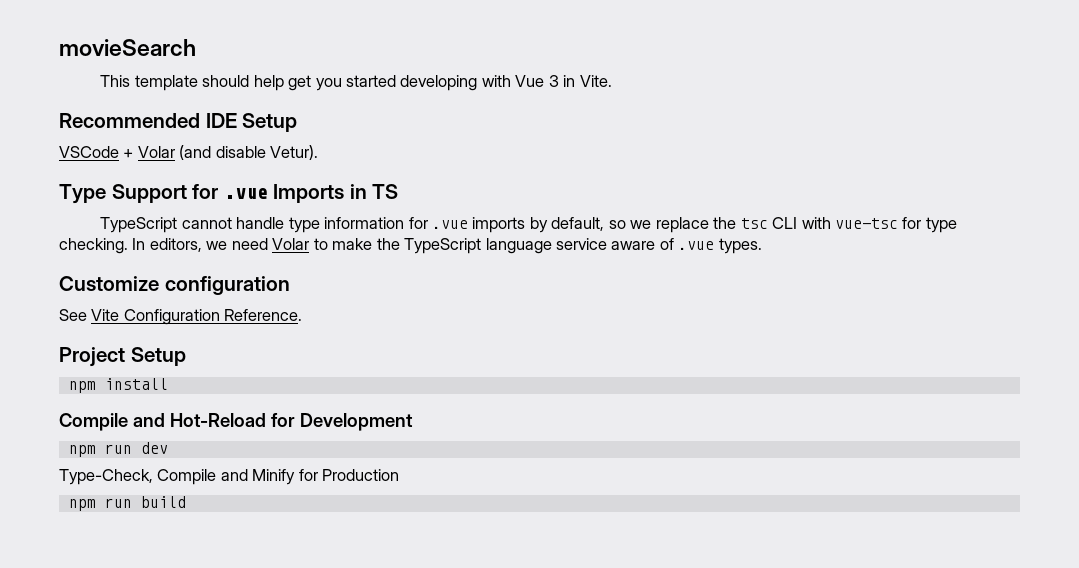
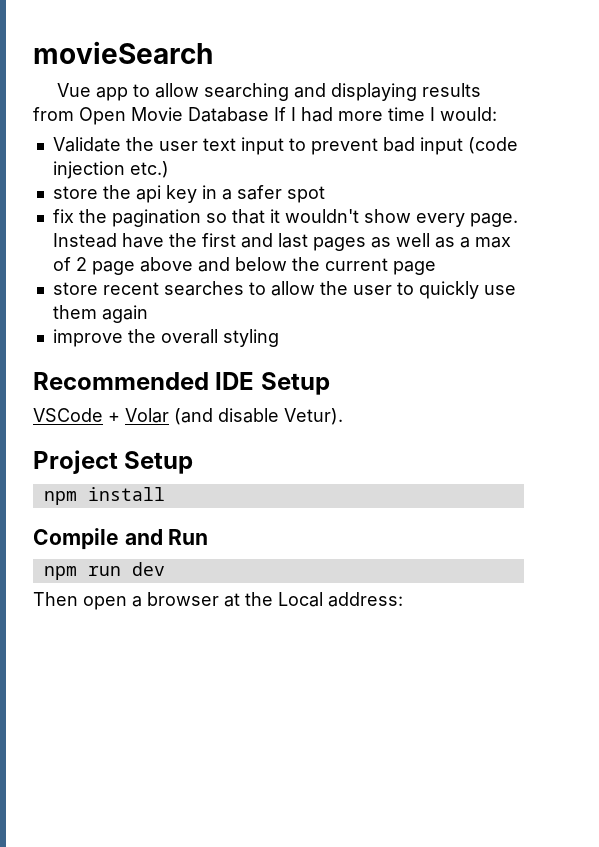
[100,75,612,91] This template should help get you started developing with Vue 3 in Vite. -> [56,83,481,101] [33,107,497,125] [52,137,518,155] [52,161,169,179] [52,185,325,203] [52,209,518,227] [52,233,511,251] [52,257,436,275] [52,281,516,299] [52,305,148,323] [52,329,279,347] Vue app to allow searching and displaying results from Open Movie Database If I had more time I would: // Validate the user text input to prevent bad input (code injection etc.) // store the api key in a safer spot // fix the pagination so that it wouldn't show every page. Instead have the first and last pages as well as a max of 2 page above and below the current page // store recent searches to allow the user to quickly use them again // improve the overall styling
[59,184,399,204] [100,217,957,233] [59,238,762,254] [59,276,290,295] [59,309,303,325] // Type Support for .vue Imports in TS // TypeScript cannot handle type information for .vue imports by default, so we replace the tsc CLI with vue-tsc for type checking. In editors, we need Volar to make the TypeScript language service aware of .vue types. // Customize configuration // See Vite Configuration Reference. -> (343, 416) none
[169,413,413,431] Hot-Reload for Development -> [168,529,209,545] Run
[59,469,400,485] [68,496,186,511] Type-Check, Compile and Minify for Production // npm run build -> [33,592,403,610] Then open a browser at the Local address:

